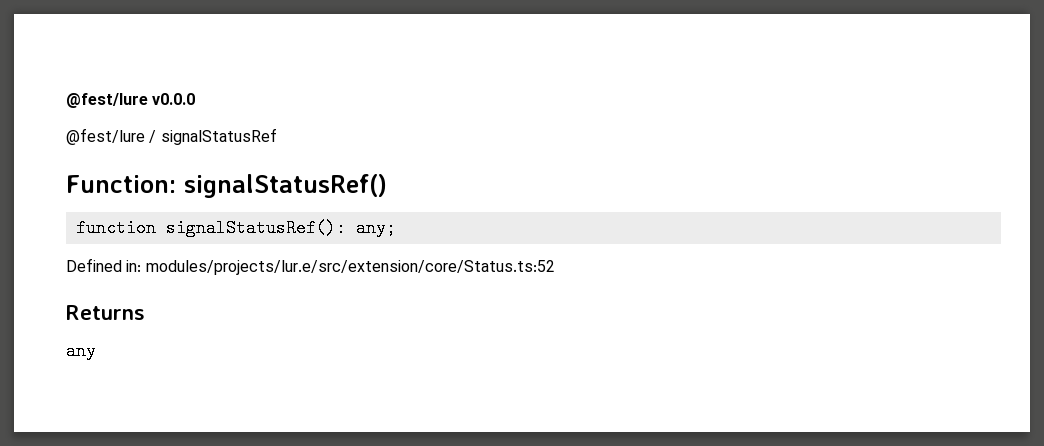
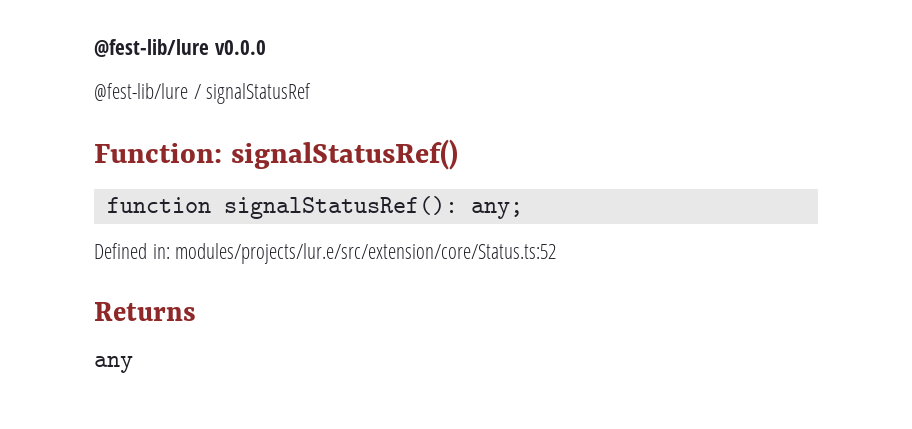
[66,93,148,108] @fest/lure -> [94,39,209,57] @fest-lib/lure
[66,128,145,145] @fest/lure -> [94,83,188,101] @fest-lib/lure

